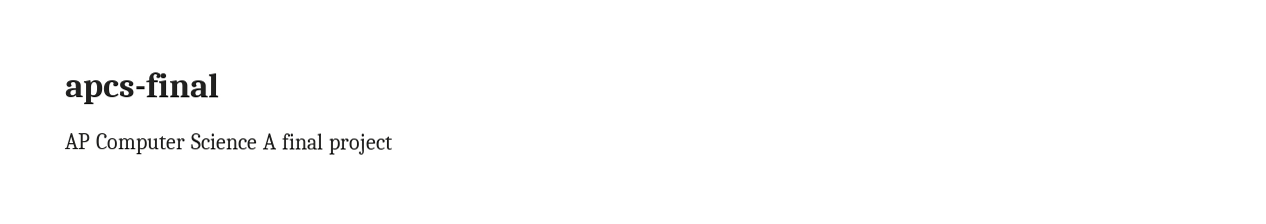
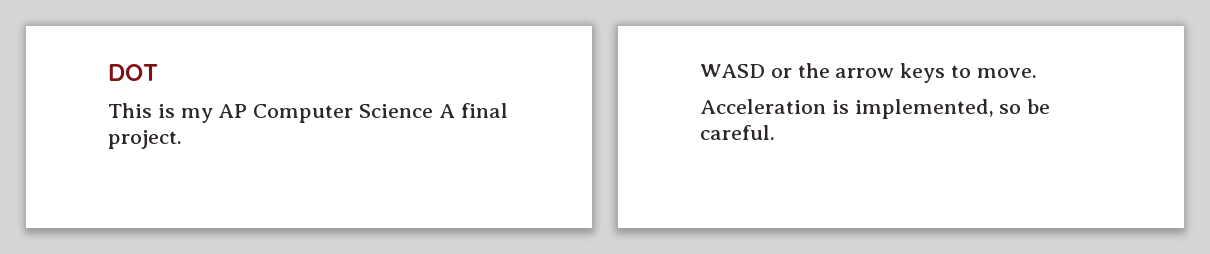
[65,72,220,105] apcs-final // -> [108,64,158,81] [108,103,213,123] DOT // This is my
[327,133,393,155] project -> [108,130,182,149] [700,63,1037,83] [700,99,1051,119] [700,125,775,140] project. // WASD or the arrow keys to move. // Acceleration is implemented, so be careful.

